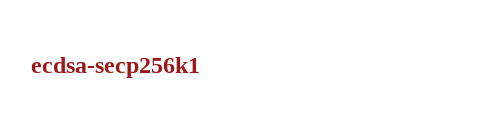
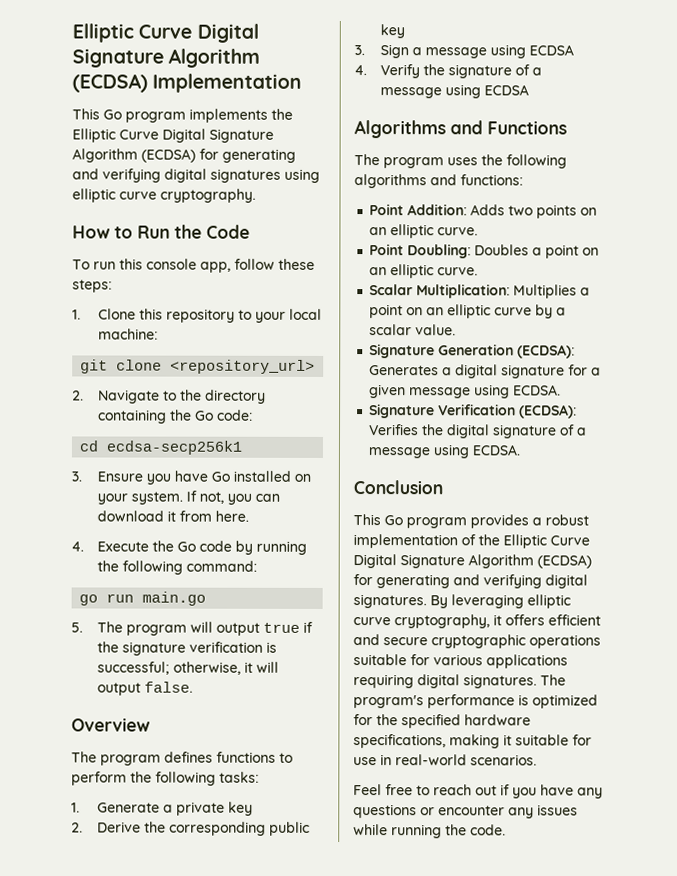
[31,57,200,78] ecdsa-secp256k1 -> [72,23,259,43] [72,48,261,68] [72,73,303,93] [72,108,293,123] [72,128,274,143] [72,148,296,163] [72,168,320,183] [72,188,256,203] [72,224,250,239] [72,258,315,273] [72,279,112,293] [72,308,322,323] [97,328,158,340] [80,359,316,374] [72,389,266,404] [97,409,253,424] [79,440,243,455] [71,470,311,485] [96,490,280,505] [96,510,249,522] [71,540,307,555] [96,560,257,575] [79,591,207,606] [71,621,313,636] [96,641,277,656] [96,661,279,675] [96,681,193,696] [71,717,150,732] [71,751,293,766] [71,771,259,786] [71,801,253,816] [71,821,310,836] [379,24,405,39] [354,44,574,59] [354,64,542,79] [379,84,529,99] [354,120,567,139] [354,154,567,169] [354,174,523,189] [369,204,598,219] [369,224,479,239] [369,244,600,259] [369,264,479,279] [369,284,591,299] [369,304,567,319] [369,324,457,336] [369,344,576,359] [369,364,602,379] [369,384,562,399] [369,404,578,419] [369,424,588,439] [368,444,521,459] [353,480,443,495] [353,514,589,529] [353,534,590,549] [353,554,592,569] [353,574,588,589] [353,594,571,609] [353,614,601,629] [353,634,601,649] [353,654,568,669] [353,674,566,689] [353,694,598,709] [353,714,531,729] [353,734,592,749] [353,754,537,766] [353,784,603,799] [353,804,578,819] [353,824,506,839] Elliptic Curve Digital Signature Algorithm (ECDSA) Implementation // This Go program implements the Elliptic Curve Digital Signature Algorithm (ECDSA) for generating and verifying digital signatures using elliptic curve cryptography. // How to Run the Code // To run this console app, follow these steps: // 1. Clone this repository to your local machine: // git clone <repository_url> // 2. Navigate to the directory containing the Go code: // cd ecdsa-secp256k1 // 3. Ensure you have Go installed on your system. If not, you can download it from here. // 4. Execute the Go code by running the following command: // go run main.go // 5. The program will output true if the signature verification is successful; otherwise, it will output false. // Overview // The program defines functions to perform the following tasks: // 1. Generate a private key // 2. Derive the corresponding public key // 3. Sign a message using ECDSA // 4. Verify the signature of a message using ECDSA // Algorithms and Functions // The program uses the following algorithms and functions: // Point Addition: Adds two points on an elliptic curve. // Point Doubling: Doubles a point on an elliptic curve. // Scalar Multiplication: Multiplies a point on an elliptic curve by a scalar value. // Signature Generation (ECDSA): Generates a digital signature for a given message using ECDSA. // Signature Verification (ECDSA): Verifies the digital signature of a message using ECDSA. // Conclusion // This Go program provides a robust implementation of the Elliptic Curve Digital Signature Algorithm (ECDSA) for generating and verifying digital signatures. By leveraging elliptic curve cryptography, it offers efficient and secure cryptographic operations suitable for various applications requiring digital signatures. The program's performance is optimized for the specified hardware specifications, making it suitable for use in real-world scenarios. // Feel free to reach out if you have any questions or encounter any issues while running the code.

